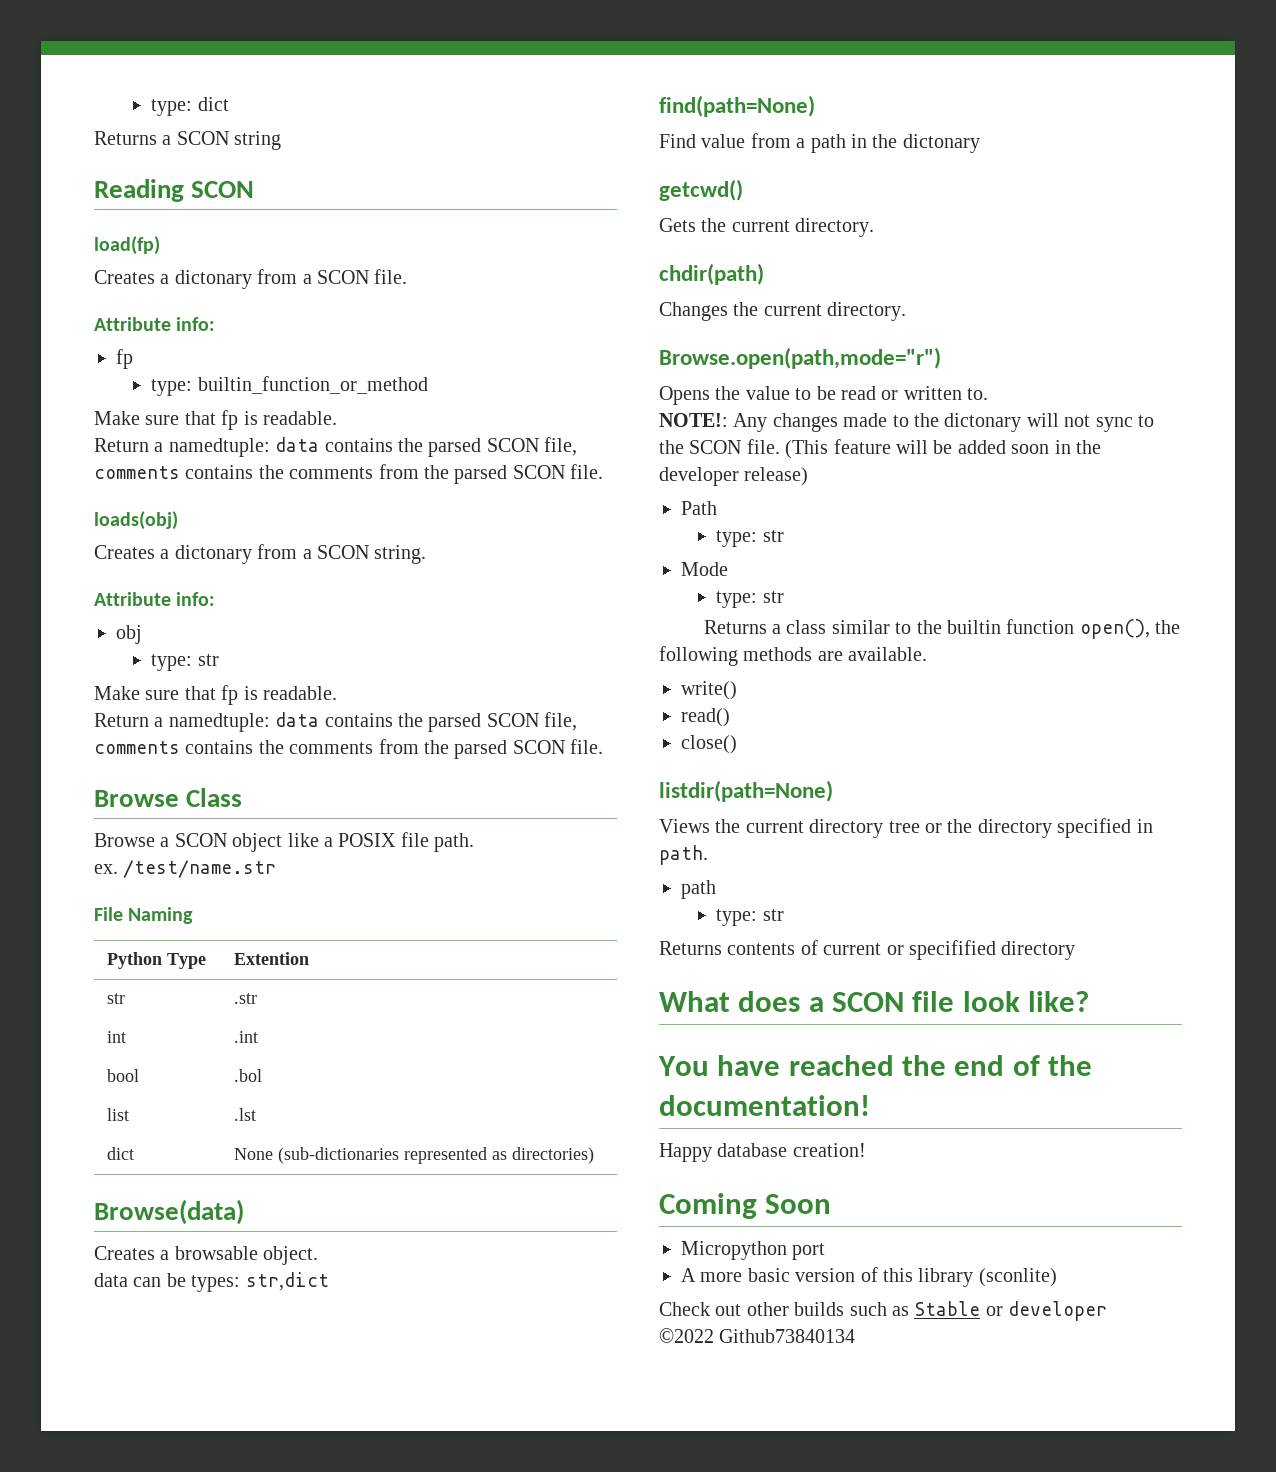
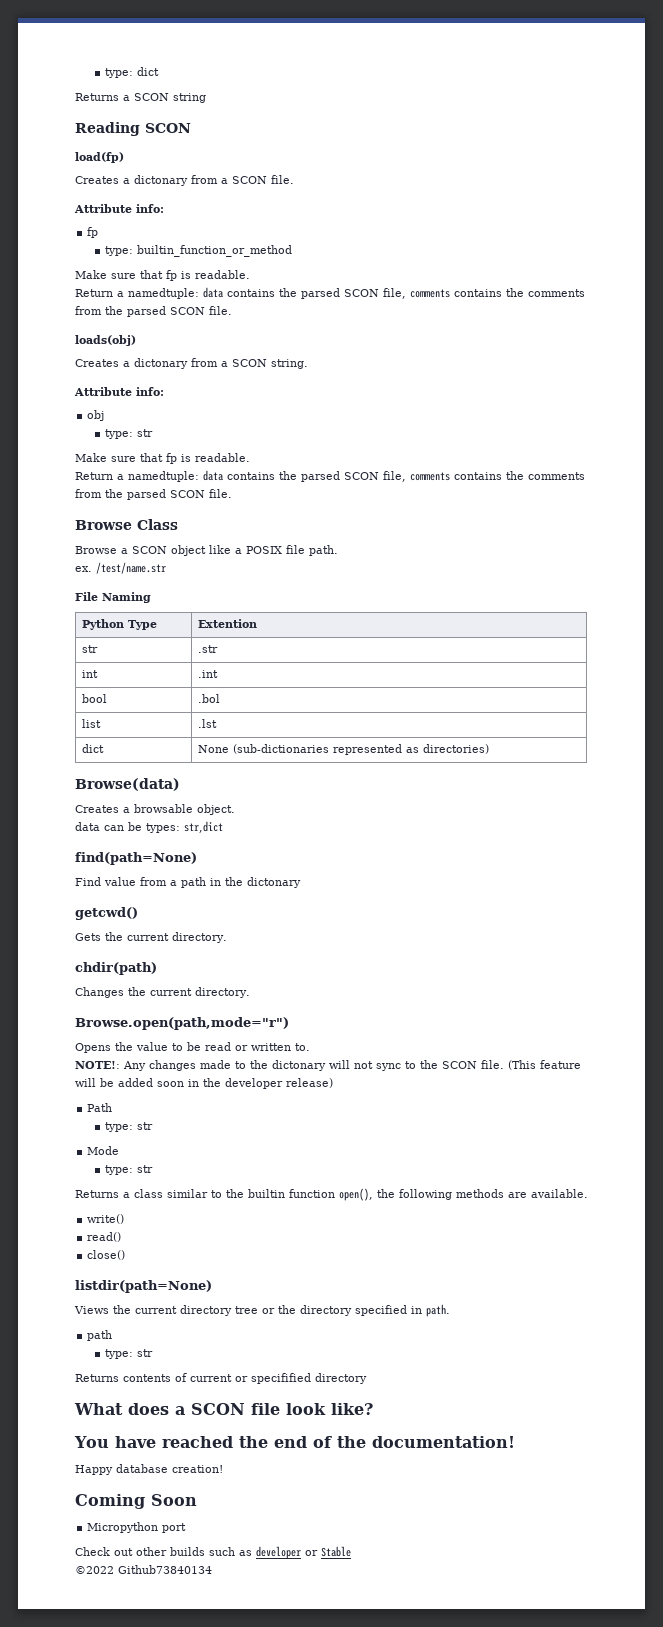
[681,1267,1057,1287] // A more basic version of this library (sconlite) -> (187, 1528) none
(909, 1311) none -> [256,1546,318,1559] developer or
[985,1301,1108,1321] or developer -> (351, 1551) none

